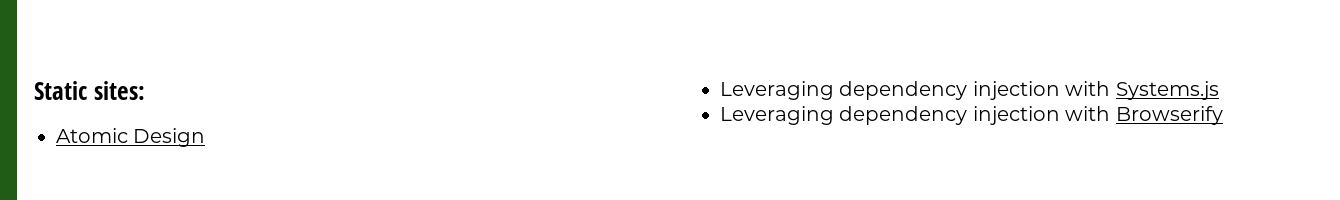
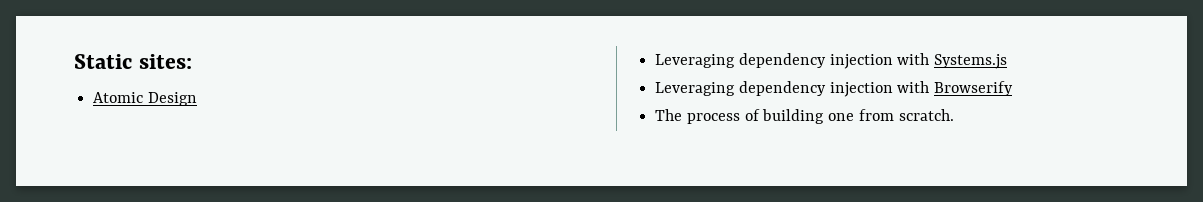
(1223, 115) none -> [655,109,954,124] // The process of building one from scratch.

